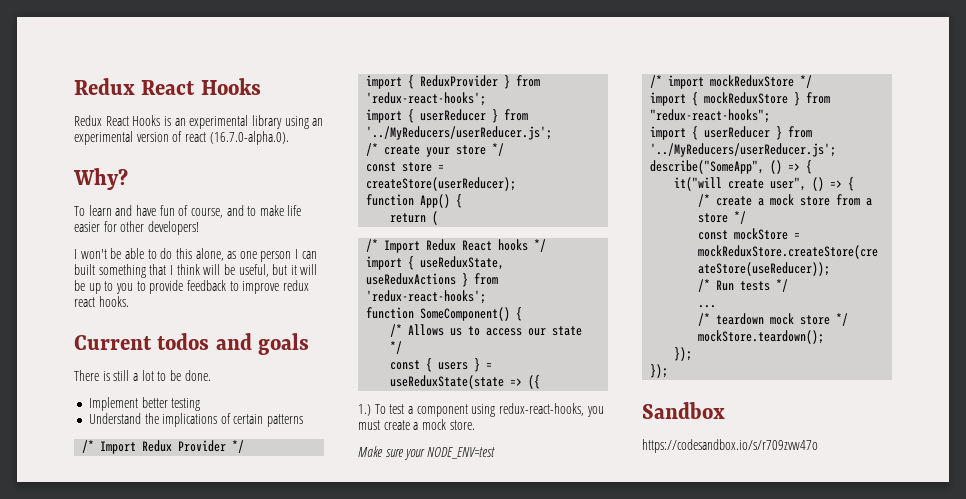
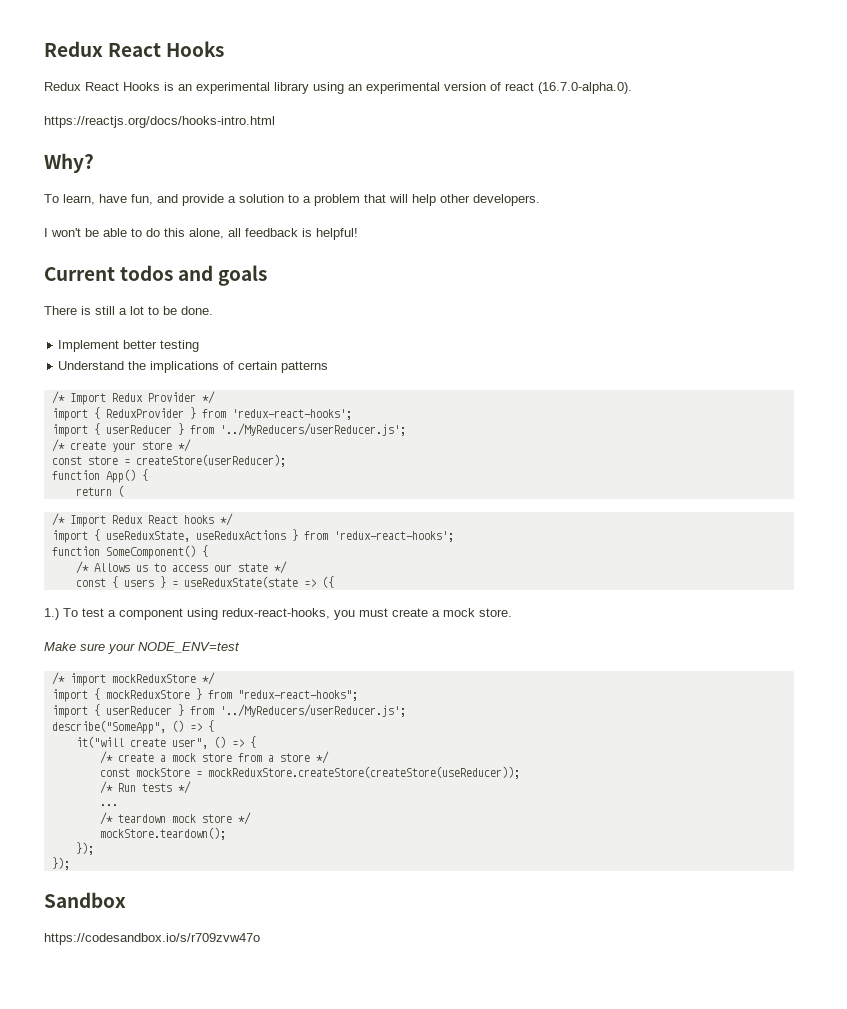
(289, 138) none -> [44,116,275,128] // https://reactjs.org/docs/hooks-intro.html
[88,205,302,218] [74,221,199,235] learn and have fun of course, and to make life easier for other developers! -> [63,194,540,206] learn, have fun, and provide a solution to a problem that will help other developers.
[227,249,317,262] [74,264,318,278] [74,280,309,294] [74,296,129,307] as one person I can built something that I think will be useful, but it will be up to you to provide feedback to improve redux react hooks. -> [228,228,358,240] all feedback is helpful!

